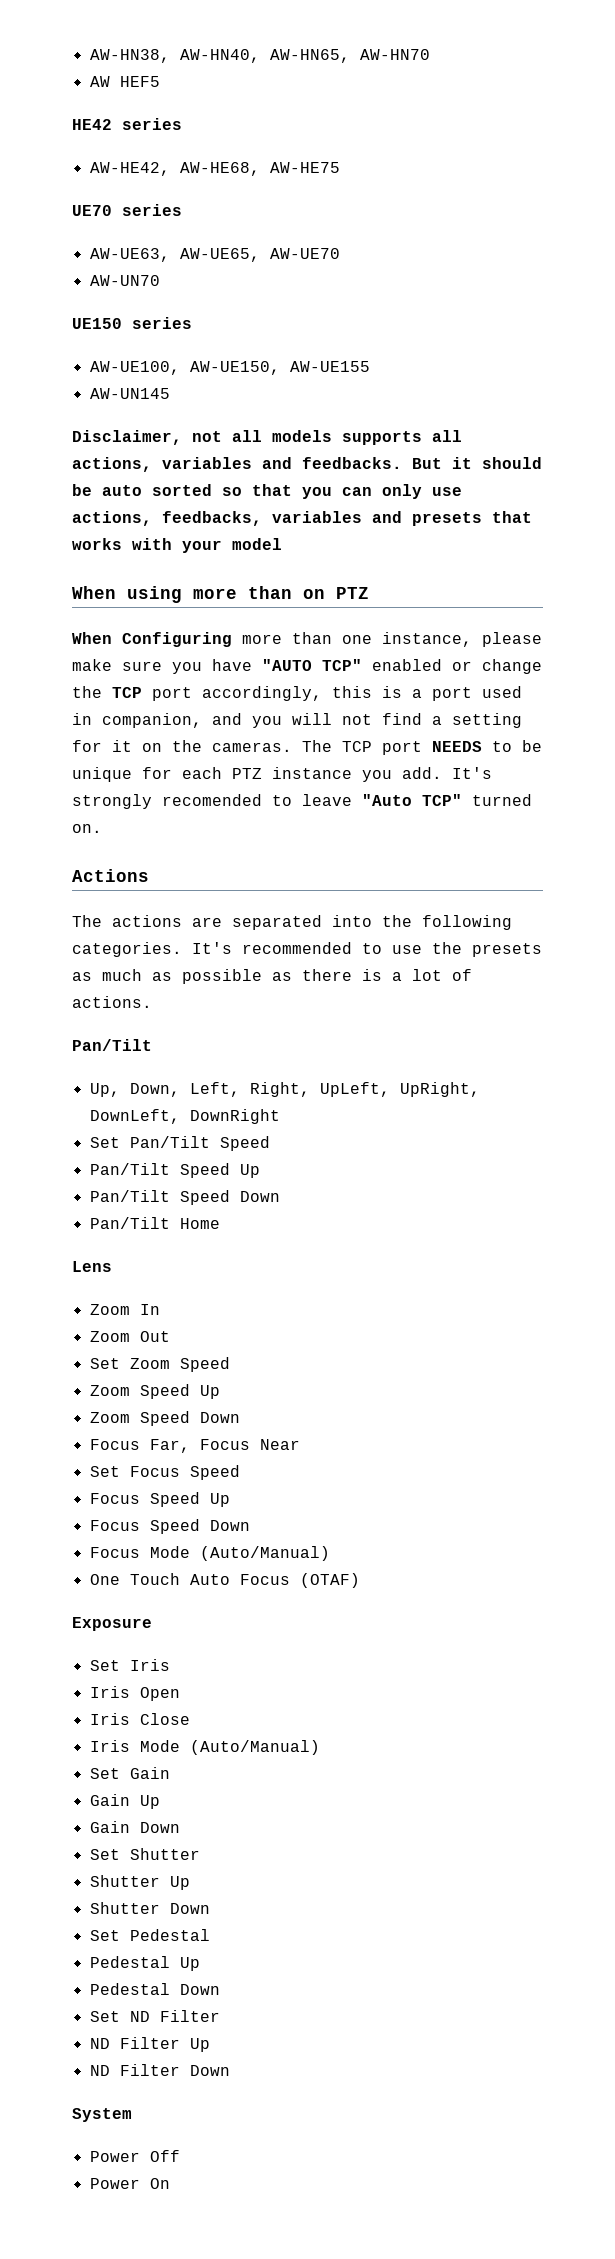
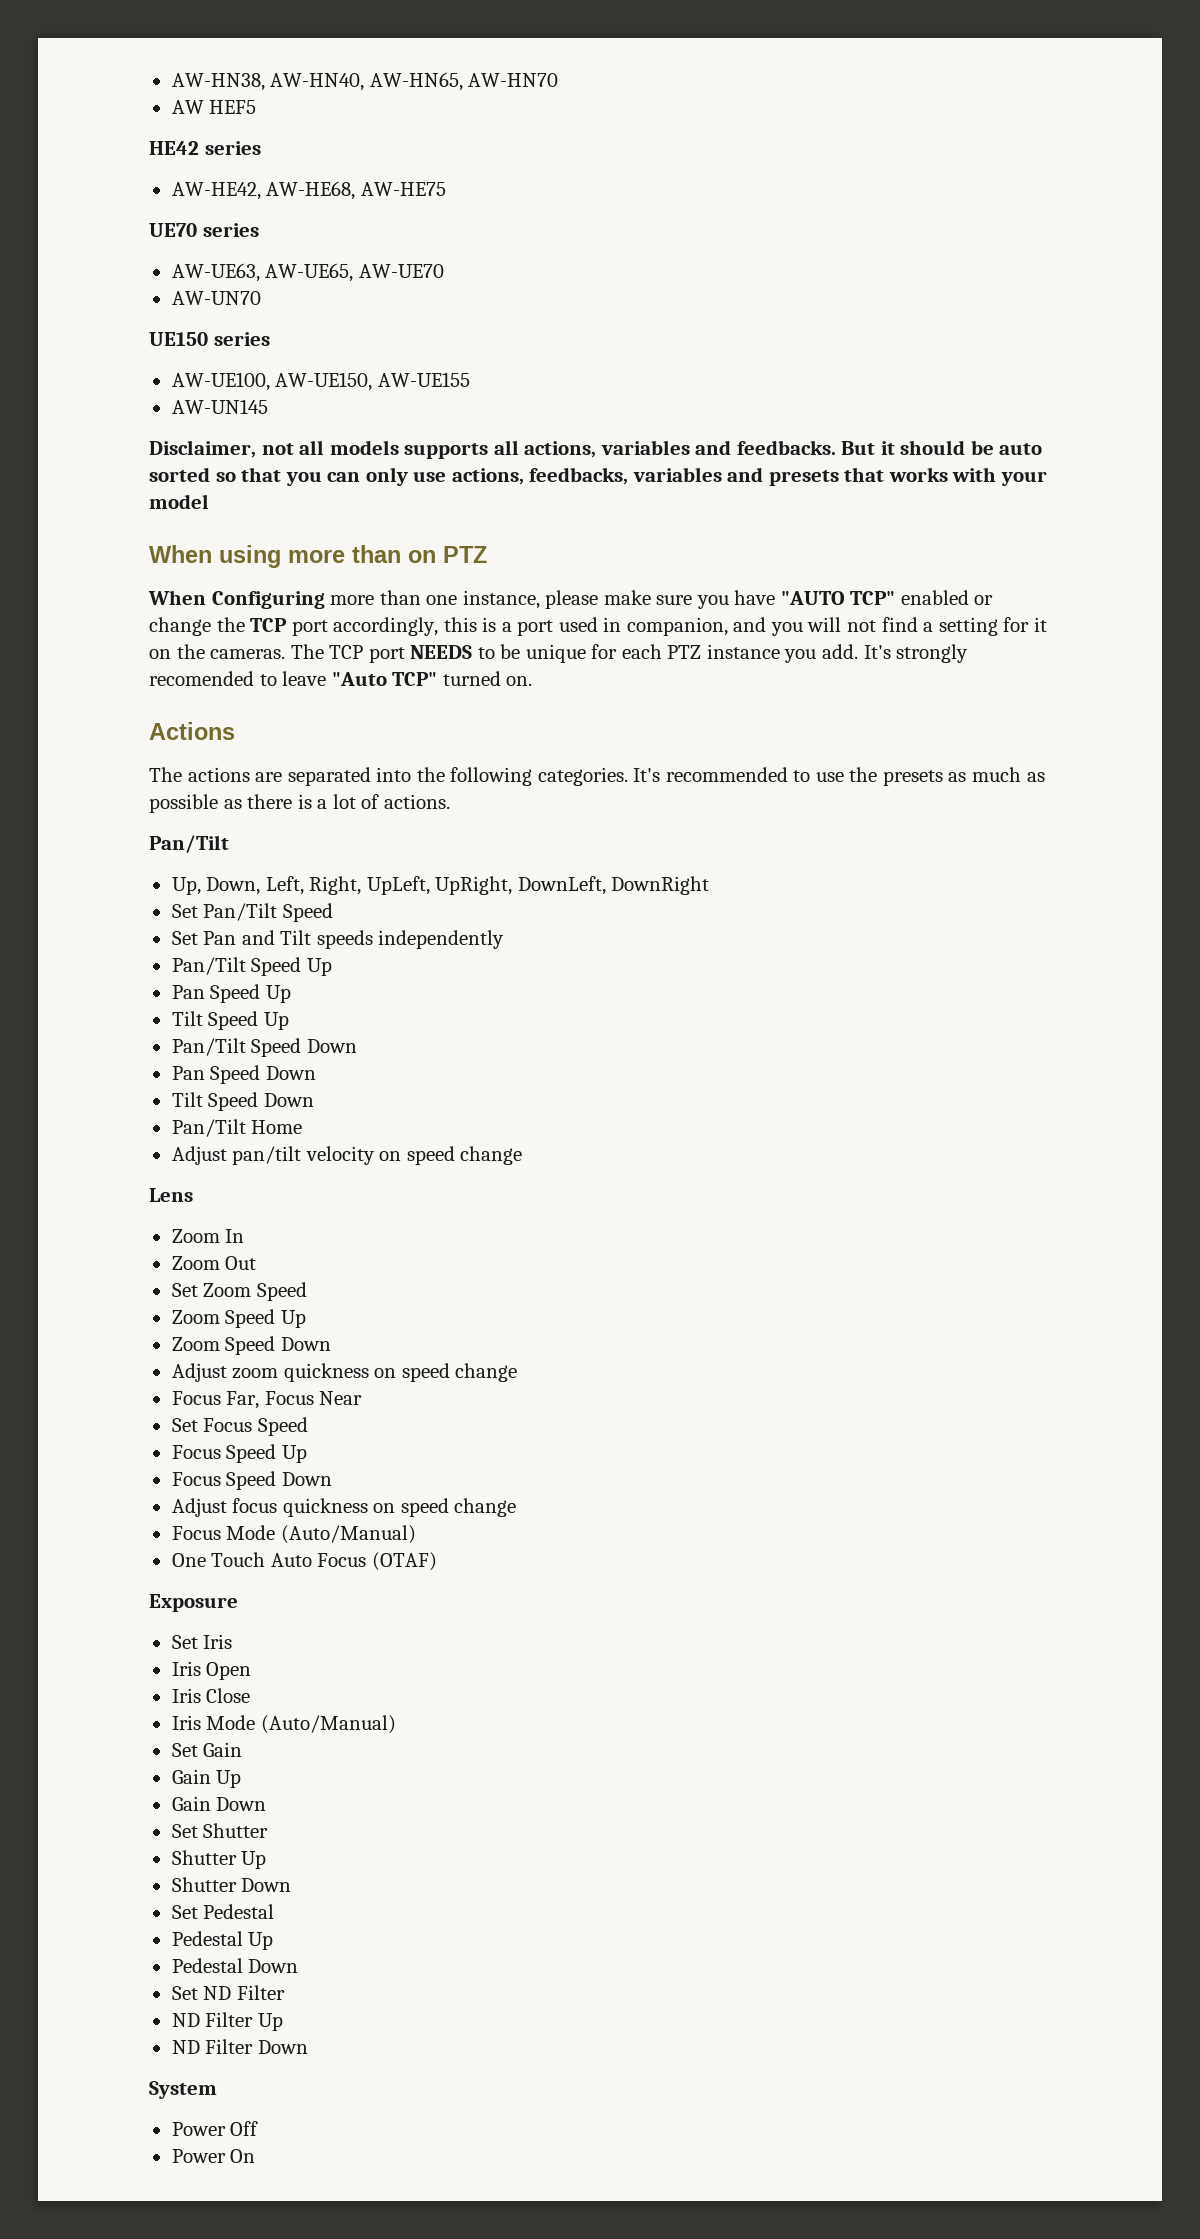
[89,1163,260,1178] [89,1190,280,1205] [89,1217,220,1229] Pan/Tilt Speed Up // Pan/Tilt Speed Down // Pan/Tilt Home -> [171,930,505,949] [171,957,332,976] [171,984,291,1003] [171,1011,289,1030] [171,1038,357,1057] [171,1065,316,1084] [171,1092,314,1111] [171,1119,303,1137] [171,1146,523,1165] Set Pan and Tilt speeds independently // Pan/Tilt Speed Up // Pan Speed Up // Tilt Speed Up // Pan/Tilt Speed Down // Pan Speed Down // Tilt Speed Down // Pan/Tilt Home // Adjust pan/tilt velocity on speed change
(240, 1417) none -> [171,1363,518,1382] // Adjust zoom quickness on speed change
(250, 1525) none -> [171,1498,517,1517] // Adjust focus quickness on speed change

